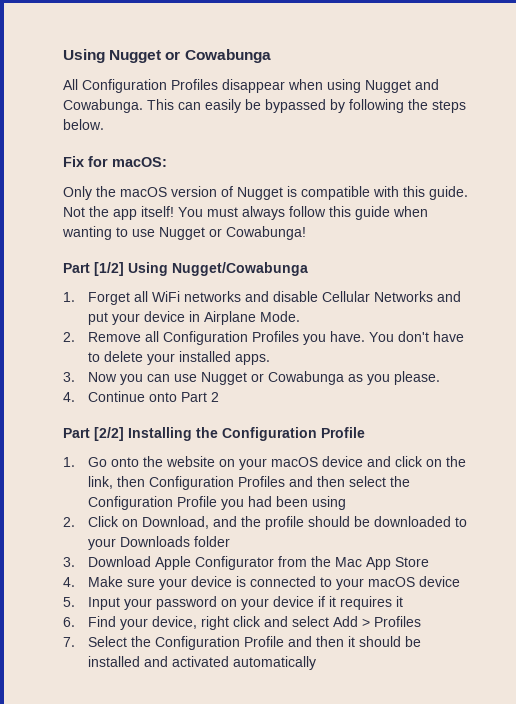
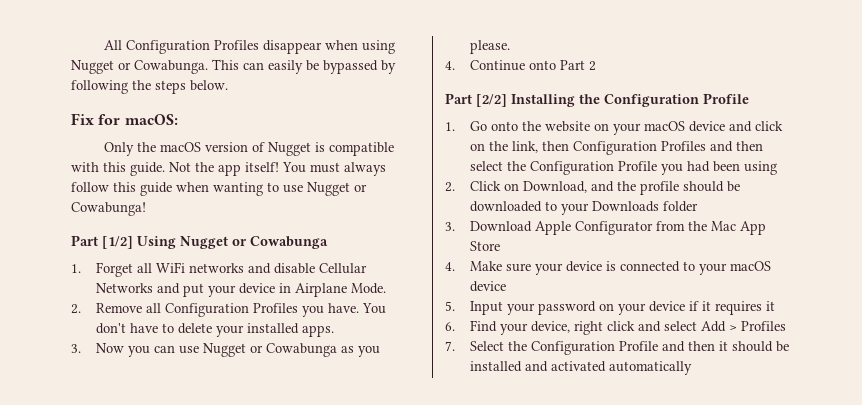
[63,49,271,63] Using Nugget or Cowabunga // -> (103, 45) none
[415,79,439,90] and -> [118,62,131,70] or
[172,262,308,276] Nugget/Cowabunga -> [180,236,328,249] Nugget or Cowabunga

